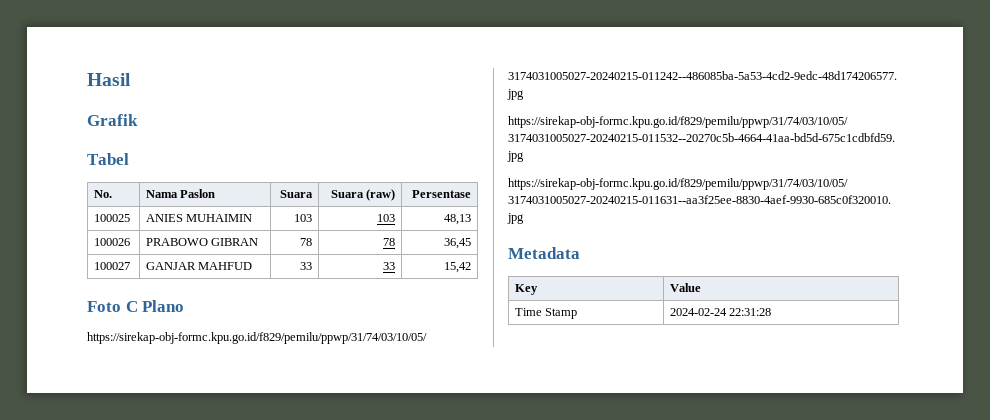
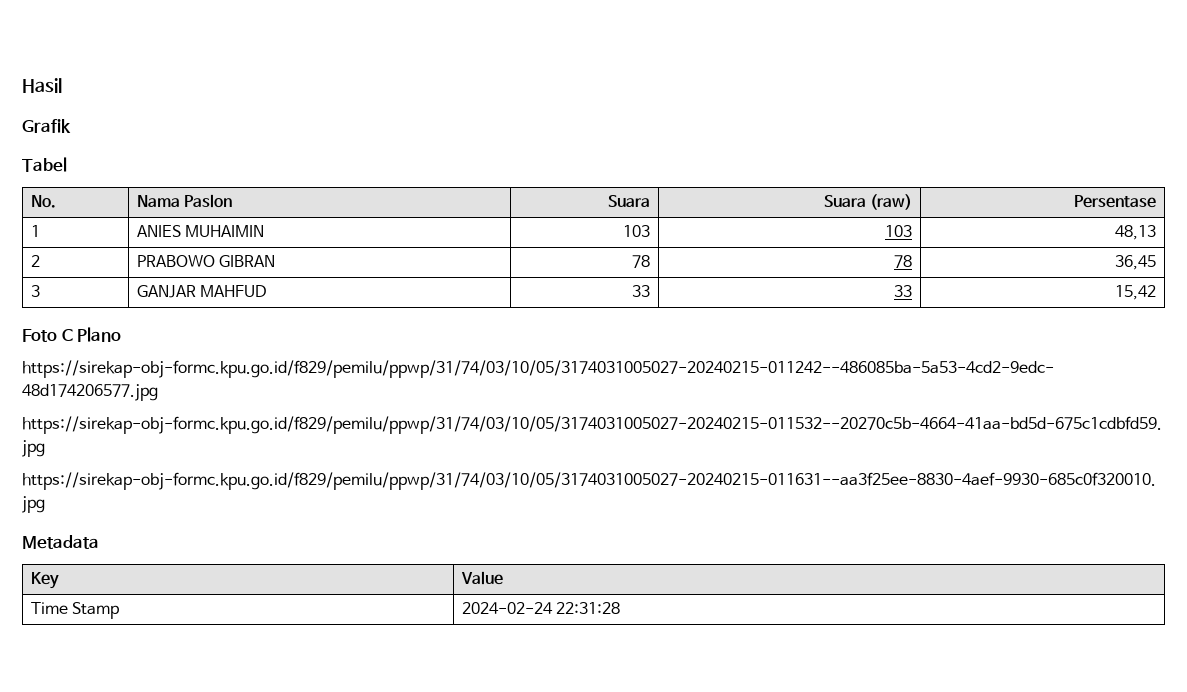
[93,214,130,222] 100025 -> [31,225,41,237] 1
[93,238,130,246] 100026 -> [31,255,41,267] 2
[93,262,130,270] 100027 -> [31,285,41,297] 3

